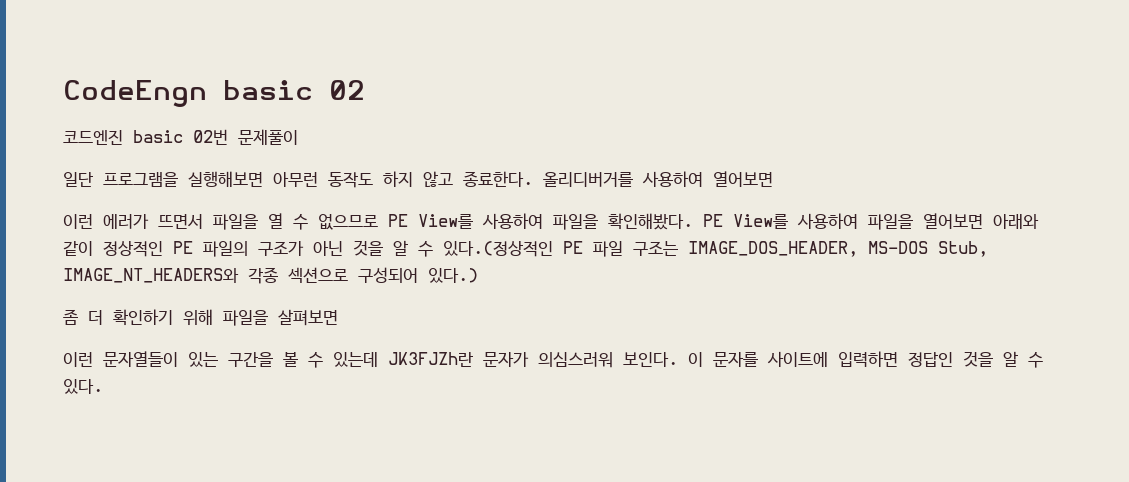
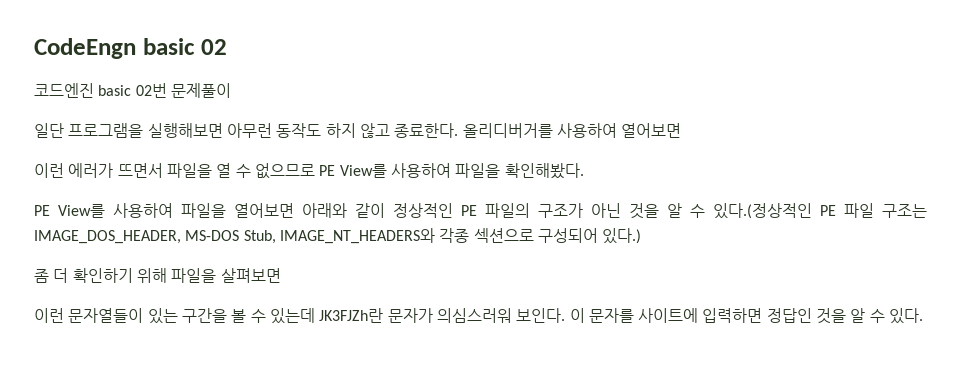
(693, 221) none -> (584, 171) //

